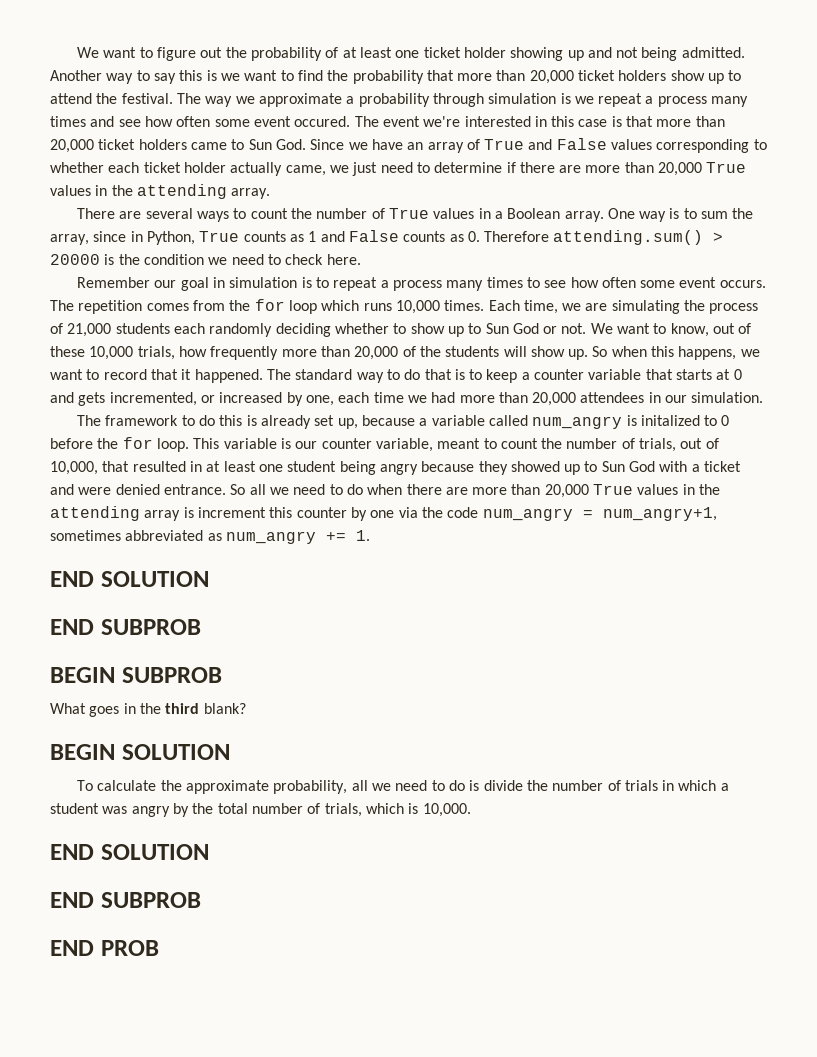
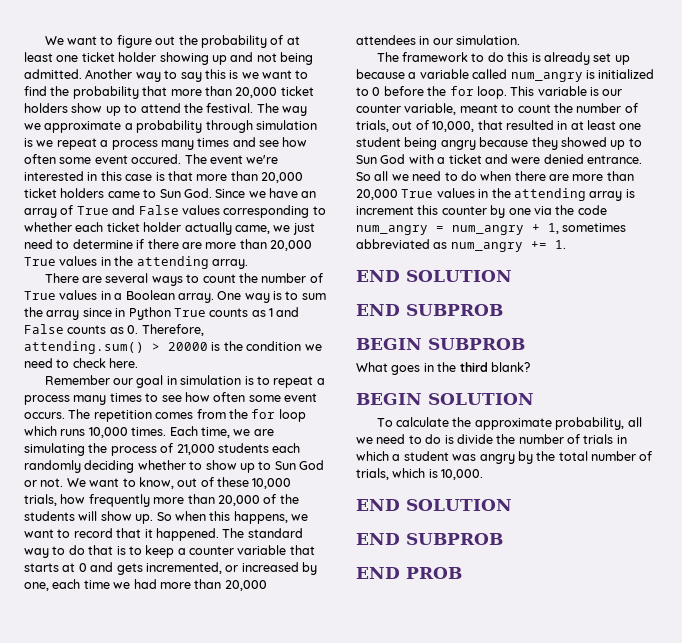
[50,234,89,245] array, -> [46,310,80,320] array
[146,231,195,245] Python, -> [128,307,171,320] Python
[484,231,550,242] Therefore -> [141,324,204,336] Therefore,
[337,418,358,429] up, -> [614,55,630,65] up
[640,415,700,426] initalized -> [598,69,655,79] initialized
[602,507,717,521] num_angry+1, -> [452,223,559,235] num_angry + 1,

